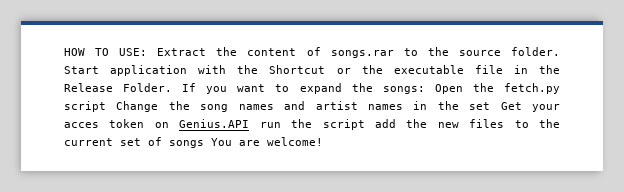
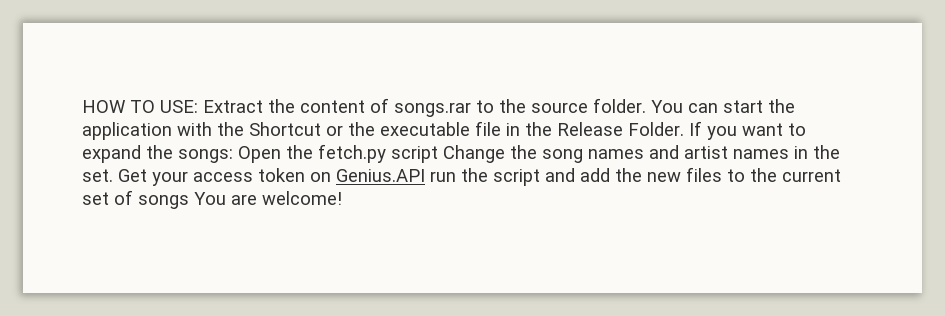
[64,66,99,74] Start -> [651,99,795,113] You can start the
[469,102,491,110] set -> [82,169,113,182] set.
[64,122,99,128] acces -> [193,172,253,182] access
(365, 124) none -> [545,168,575,182] and

